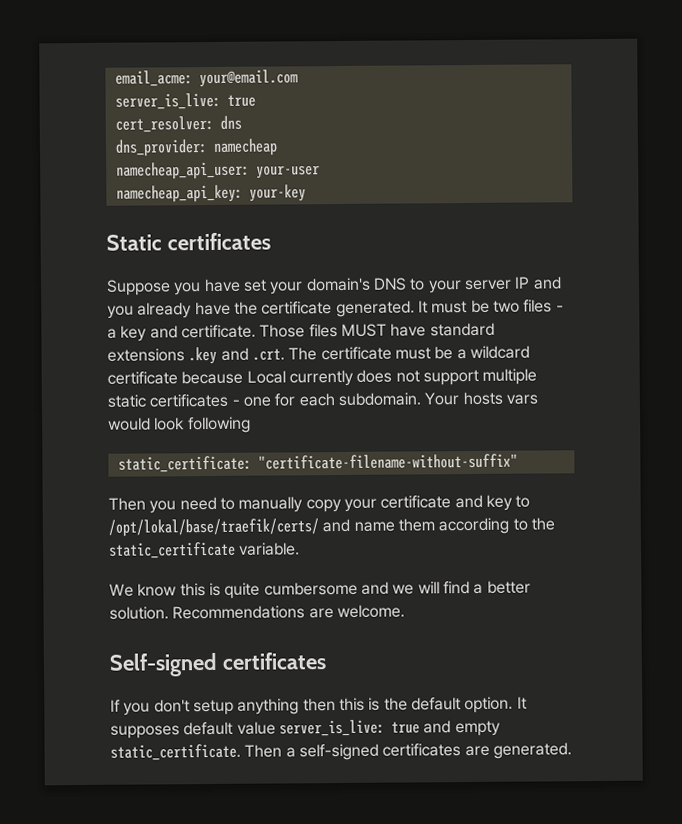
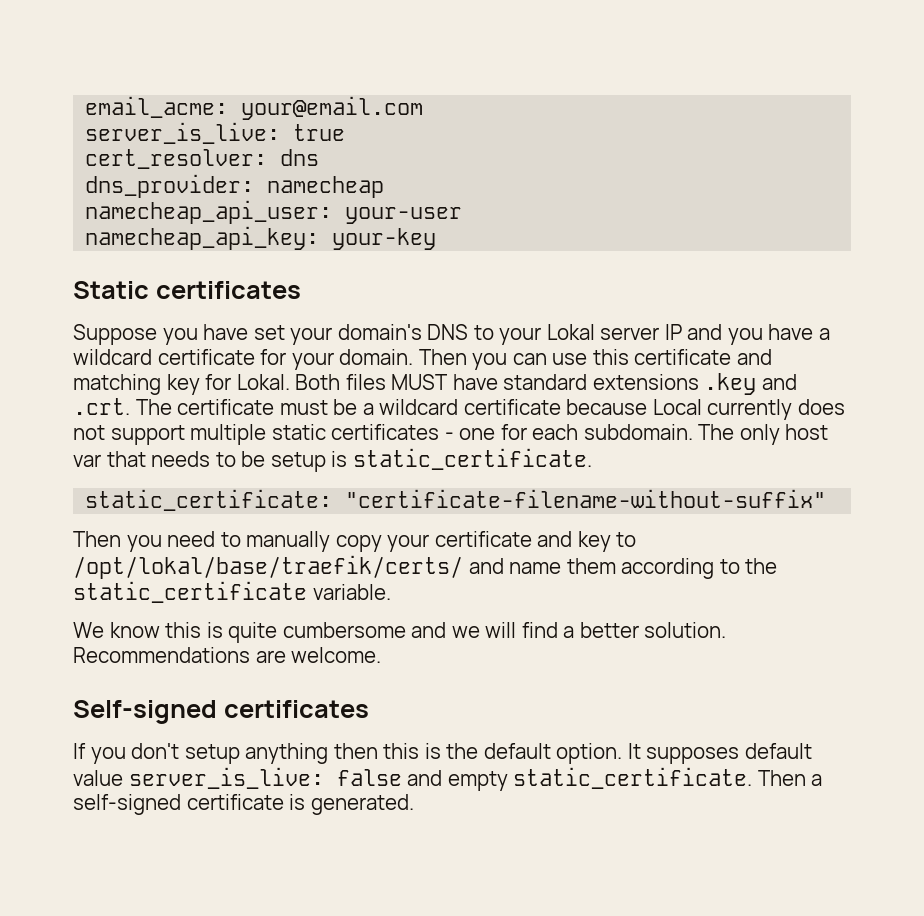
(462, 287) none -> [546,324,595,340] Lokal
[137,299,564,319] [107,324,306,342] already have the certificate generated. It must be two files - a key and certificate. Those -> [768,324,831,340] [73,349,772,370] [73,374,341,395] have a wildcard certificate for your domain. Then you can use this certificate and matching key for Lokal. Both
[424,391,538,406] [108,416,251,434] Your hosts vars would look following -> [698,424,829,445] [73,448,592,472] The only host var that needs to be setup is static_certificate.
[390,721,420,734] true -> [336,769,402,786] false
[382,743,490,757] certificates are -> [186,794,306,810] certificate is

